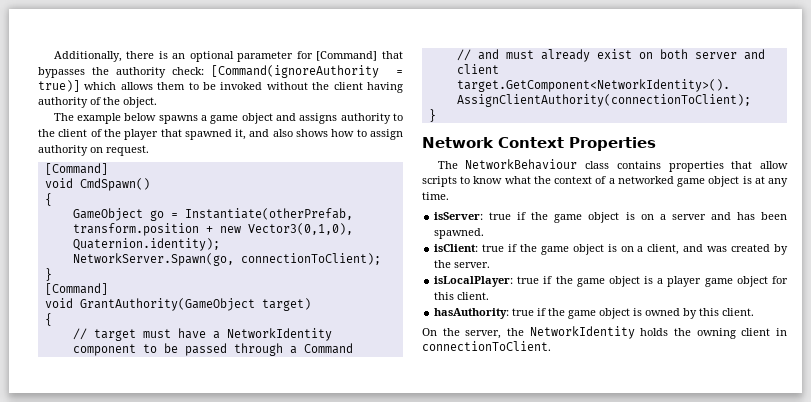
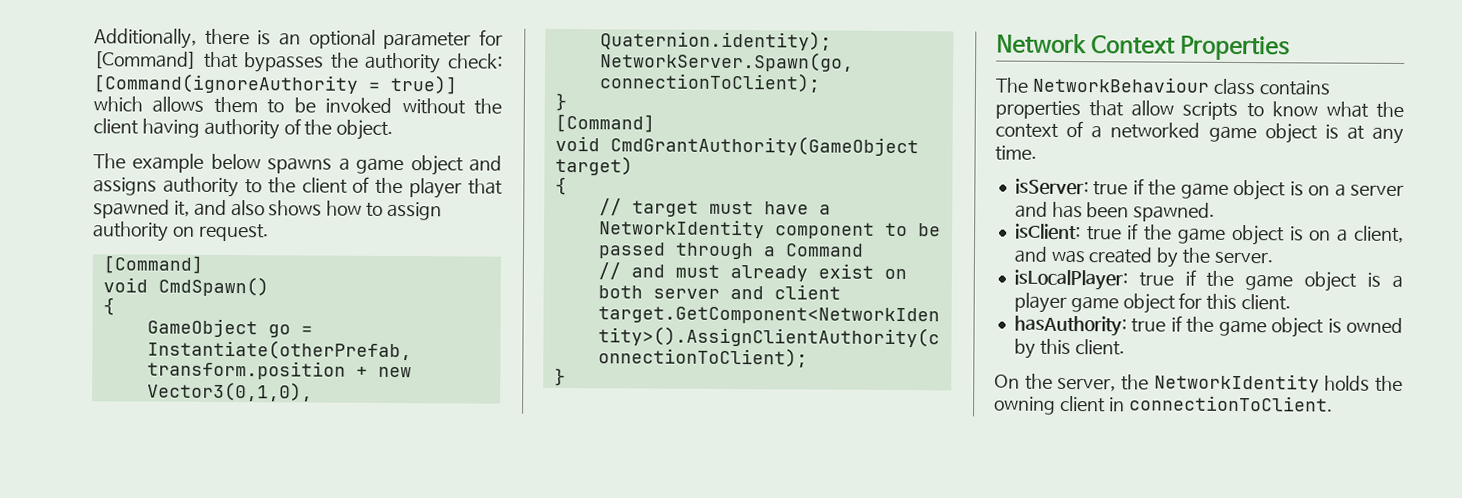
[79,298,255,311] GrantAuthority(GameObject -> [609,135,919,157] CmdGrantAuthority(GameObject

